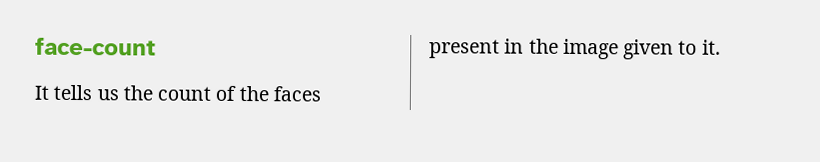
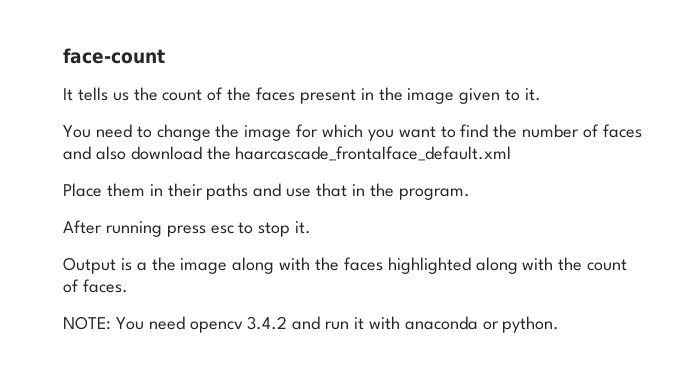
(721, 47) none -> [63,124,642,141] [63,146,512,161] [63,183,470,200] [63,220,312,237] [63,257,628,274] [63,279,128,293] [63,316,560,333] // You need to change the image for which you want to find the number of faces and also download the haarcascade_frontalface_default.xml // Place them in their paths and use that in the program. // After running press esc to stop it. // Output is a the image along with the faces highlighted along with the count of faces. // NOTE: You need opencv 3.4.2 and run it with anaconda or python.

